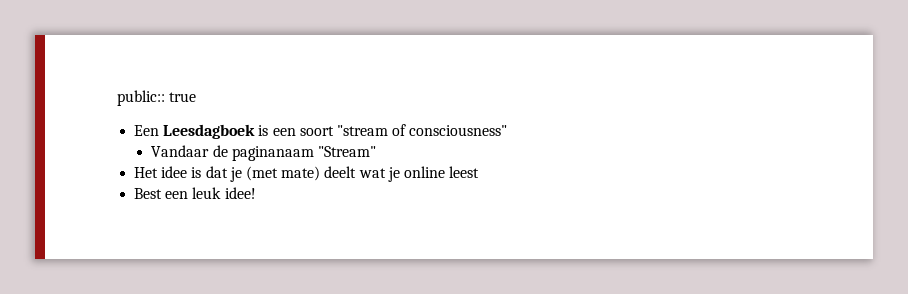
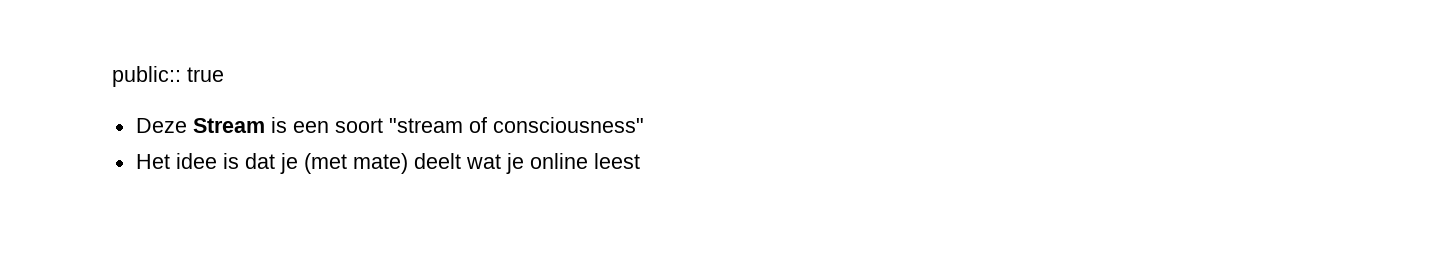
[134,124,256,139] Een Leesdagboek -> [135,118,265,133] Deze Stream
[151,145,376,161] // Vandaar de paginanaam "Stream" -> (644, 125) none
[134,187,256,199] // Best een leuk idee! -> (640, 161) none

